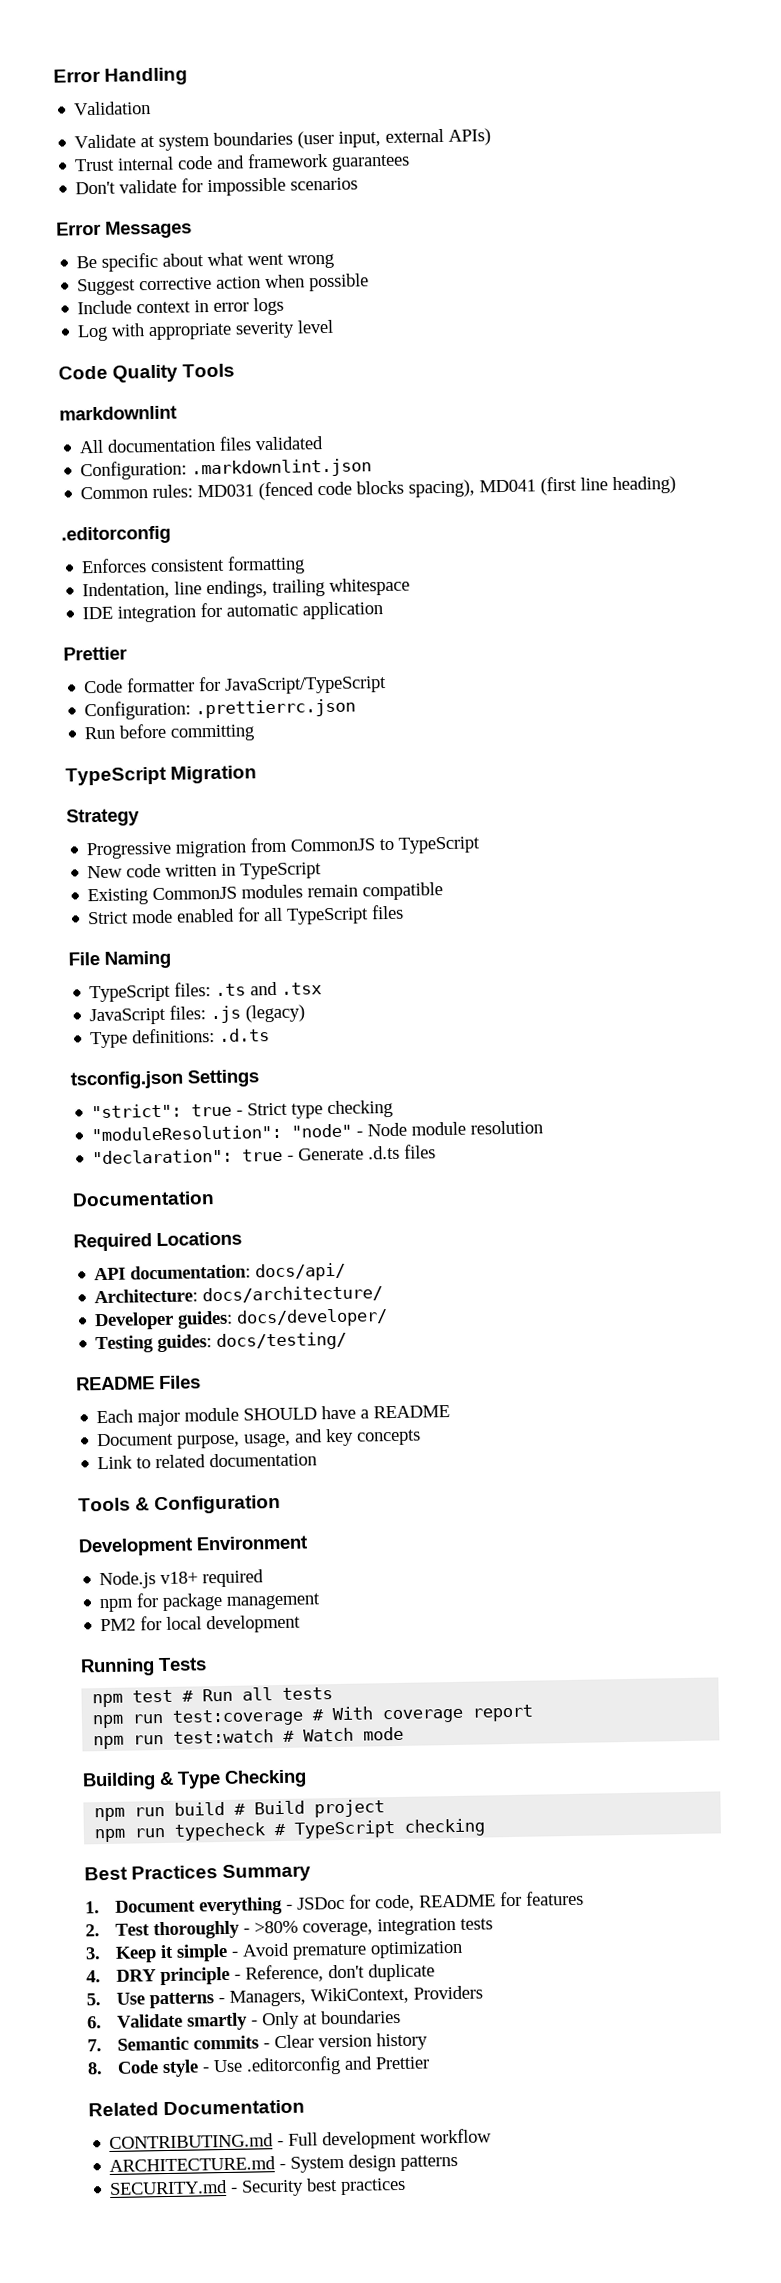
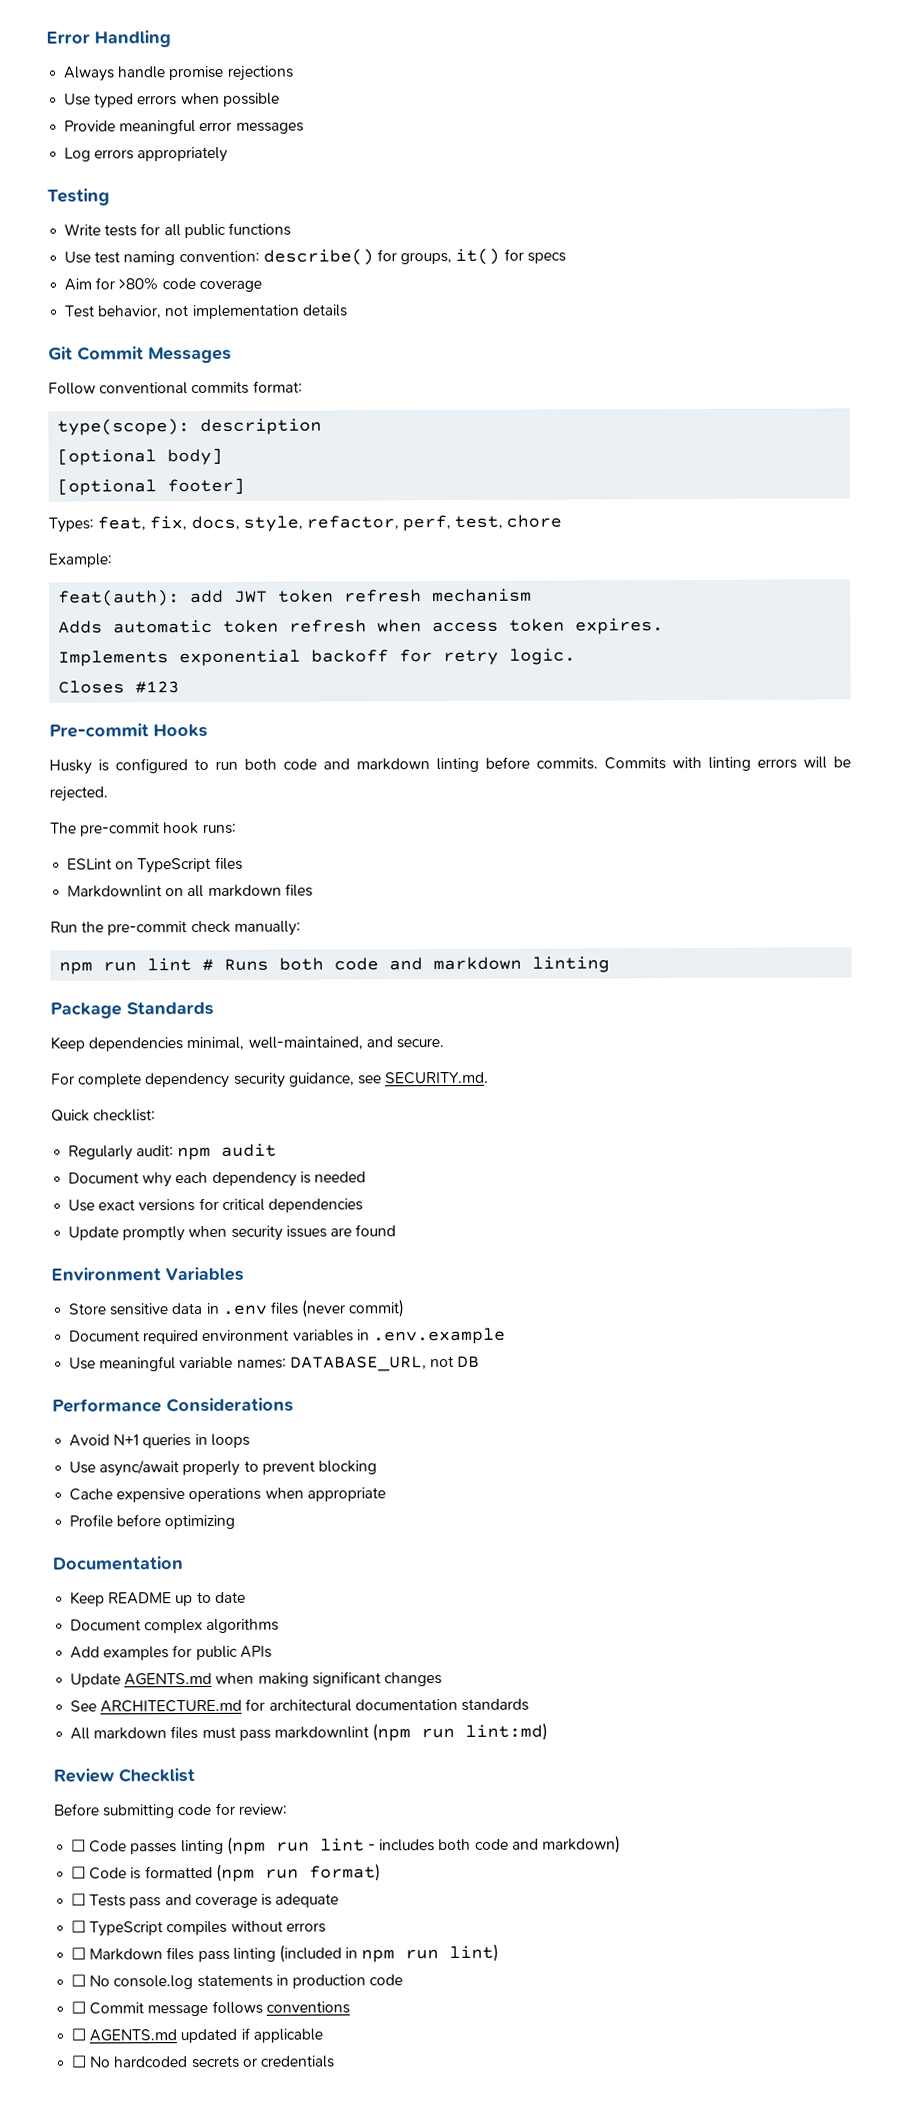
[73,100,152,116] [74,128,492,151] [74,152,411,172] [75,177,359,197] [56,220,192,239] [76,252,335,272] [77,273,370,296] [77,297,285,316] [77,319,335,342] [58,363,236,383] [59,405,177,421] [79,436,325,454] [80,458,373,481] [80,475,677,501] [61,525,171,545] [81,555,306,575] [82,577,411,600] [82,601,384,623] [63,646,127,661] [83,675,388,695] [84,698,357,721] [84,723,256,742] [65,765,258,786] [66,808,140,827] [86,836,482,860] [87,862,323,880] [87,882,444,906] [87,904,405,925] [68,950,171,969] [89,981,323,1003] [89,1004,306,1026] [90,1028,271,1049] [70,1069,260,1090] [91,1099,394,1119] [91,1120,544,1142] [92,1144,437,1165] [72,1191,215,1207] [73,1231,242,1252] [94,1262,347,1282] [94,1285,384,1304] [94,1308,389,1331] [95,1331,348,1354] [76,1375,201,1391] [96,1405,451,1427] [97,1428,422,1449] [97,1452,318,1470] [78,1494,282,1515] [78,1535,308,1557] [99,1569,265,1590] [99,1592,322,1613] [100,1614,302,1634] [80,1657,207,1677] [92,1687,334,1708] [92,1704,535,1729] [93,1726,405,1750] [82,1769,307,1791] [94,1799,386,1822] [94,1818,487,1843] [84,1863,312,1883] [85,1890,584,1916] [85,1917,493,1940] [85,1940,463,1963] [86,1963,435,1986] [86,1985,483,2009] [87,2009,401,2031] [87,2032,428,2052] [87,2056,430,2078] [88,2099,306,2117] [109,2128,493,2150] [109,2154,459,2173] [109,2177,407,2197] Validation // Validate at system boundaries (user input, external APIs) // Trust internal code and framework guarantees // Don't validate for impossible scenarios // Error Messages // Be specific about what went wrong // Suggest corrective action when possible // Include context in error logs // Log with appropriate severity level // Code Quality Tools // markdownlint // All documentation files validated // Configuration: .markdownlint.json // Common rules: MD031 (fenced code blocks spacing), MD041 (first line heading) // .editorconfig // Enforces consistent formatting // Indentation, line endings, trailing whitespace // IDE integration for automatic application // Prettier // Code formatter for JavaScript/TypeScript // Configuration: .prettierrc.json // Run before committing // TypeScript Migration // Strategy // Progressive migration from CommonJS to TypeScript // New code written in TypeScript // Existing CommonJS modules remain compatible // Strict mode enabled for all TypeScript files // File Naming // TypeScript files: .ts and .tsx // JavaScript files: .js (legacy) // Type definitions: .d.ts // tsconfig.json Settings // "strict": true - Strict type checking // "moduleResolution": "node" - Node module resolution // "declaration": true - Generate .d.ts files // Documentation // Required Locations // API documentation: docs/api/ // Architecture: docs/architecture/ // Developer guides: docs/developer/ // Testing guides: docs/testing/ // README Files // Each major module SHOULD have a README // Document purpose, usage, and key concepts // Link to related documentation // Tools & Configuration // Development Environment // Node.js v18+ required // npm for package management // PM2 for local development // Running Tests // npm test # Run all tests // npm run test:coverage # With coverage report // npm run test:watch # Watch mode // Building & Type Checking // npm run build # Build project // npm run typecheck # TypeScript checking // Best Practices Summary // 1. Document everything - JSDoc for code, README for features // 2. Test thoroughly - >80% coverage, integration tests // 3. Keep it simple - Avoid premature optimization // 4. DRY principle - Reference, don't duplicate // 5. Use patterns - Managers, WikiContext, Providers // 6. Validate smartly - Only at boundaries // 7. Semantic commits - Clear version history // 8. Code style - Use .editorconfig and Prettier // Related Documentation // CONTRIBUTING.md - Full development workflow // ARCHITECTURE.md - System design patterns // SECURITY.md - Security best practices -> [63,65,294,82] [64,92,280,109] [64,119,304,135] [64,146,229,163] [47,188,110,206] [64,222,291,239] [64,247,566,266] [64,277,262,293] [64,304,347,320] [48,346,232,364] [48,380,303,395] [57,418,323,436] [57,447,224,466] [57,477,246,496] [48,514,563,533] [48,553,113,568] [58,588,533,607] [58,618,665,635] [58,648,577,667] [58,680,181,694] [49,723,208,738] [49,756,851,775] [49,786,108,802] [50,822,237,837] [67,856,243,874] [67,883,313,898] [50,920,301,936] [59,956,611,975] [50,1001,214,1019] [50,1036,444,1052] [51,1071,490,1089] [51,1109,157,1122] [68,1143,278,1161] [68,1171,366,1188] [68,1197,363,1213] [68,1224,397,1242] [51,1266,244,1282] [68,1299,406,1318] [69,1327,506,1345] [69,1355,481,1372] [52,1397,294,1413] [69,1433,250,1449] [69,1460,377,1477] [69,1487,386,1503] [69,1514,236,1530] [52,1556,184,1571] [70,1591,246,1607] [70,1618,280,1634] [70,1645,272,1661] [70,1671,442,1688] [70,1698,529,1713] [70,1722,549,1742] [53,1768,195,1783] [53,1802,288,1819] [71,1835,621,1855] [71,1863,381,1882] [71,1893,340,1909] [71,1920,326,1937] [71,1943,500,1963] [71,1974,404,1990] [71,2000,350,2017] [71,2027,323,2044] [71,2055,335,2069] Always handle promise rejections // Use typed errors when possible // Provide meaningful error messages // Log errors appropriately // Testing // Write tests for all public functions // Use test naming convention: describe() for groups, it() for specs // Aim for >80% code coverage // Test behavior, not implementation details // Git Commit Messages // Follow conventional commits format: // type(scope): description // [optional body] // [optional footer] // Types: feat, fix, docs, style, refactor, perf, test, chore // Example: // feat(auth): add JWT token refresh mechanism // Adds automatic token refresh when access token expires. // Implements exponential backoff for retry logic. // Closes #123 // Pre-commit Hooks // Husky is configured to run both code and markdown linting before commits. Commits with linting errors will be rejected. // The pre-commit hook runs: // ESLint on TypeScript files // Markdownlint on all markdown files // Run the pre-commit check manually: // npm run lint # Runs both code and markdown linting // Package Standards // Keep dependencies minimal, well-maintained, and secure. // For complete dependency security guidance, see SECURITY.md. // Quick checklist: // Regularly audit: npm audit // Document why each dependency is needed // Use exact versions for critical dependencies // Update promptly when security issues are found // Environment Variables // Store sensitive data in .env files (never commit) // Document required environment variables in .env.example // Use meaningful variable names: DATABASE_URL, not DB // Performance Considerations // Avoid N+1 queries in loops // Use async/await properly to prevent blocking // Cache expensive operations when appropriate // Profile before optimizing // Documentation // Keep README up to date // Document complex algorithms // Add examples for public APIs // Update AGENTS.md when making significant changes // See ARCHITECTURE.md for architectural documentation standards // All markdown files must pass markdownlint (npm run lint:md) // Review Checklist // Before submitting code for review: // ☐ Code passes linting (npm run lint - includes both code and markdown) // ☐ Code is formatted (npm run format) // ☐ Tests pass and coverage is adequate // ☐ TypeScript compiles without errors // ☐ Markdown files pass linting (included in npm run lint) // ☐ No console.log statements in production code // ☐ Commit message follows conventions // ☐ AGENTS.md updated if applicable // ☐ No hardcoded secrets or credentials

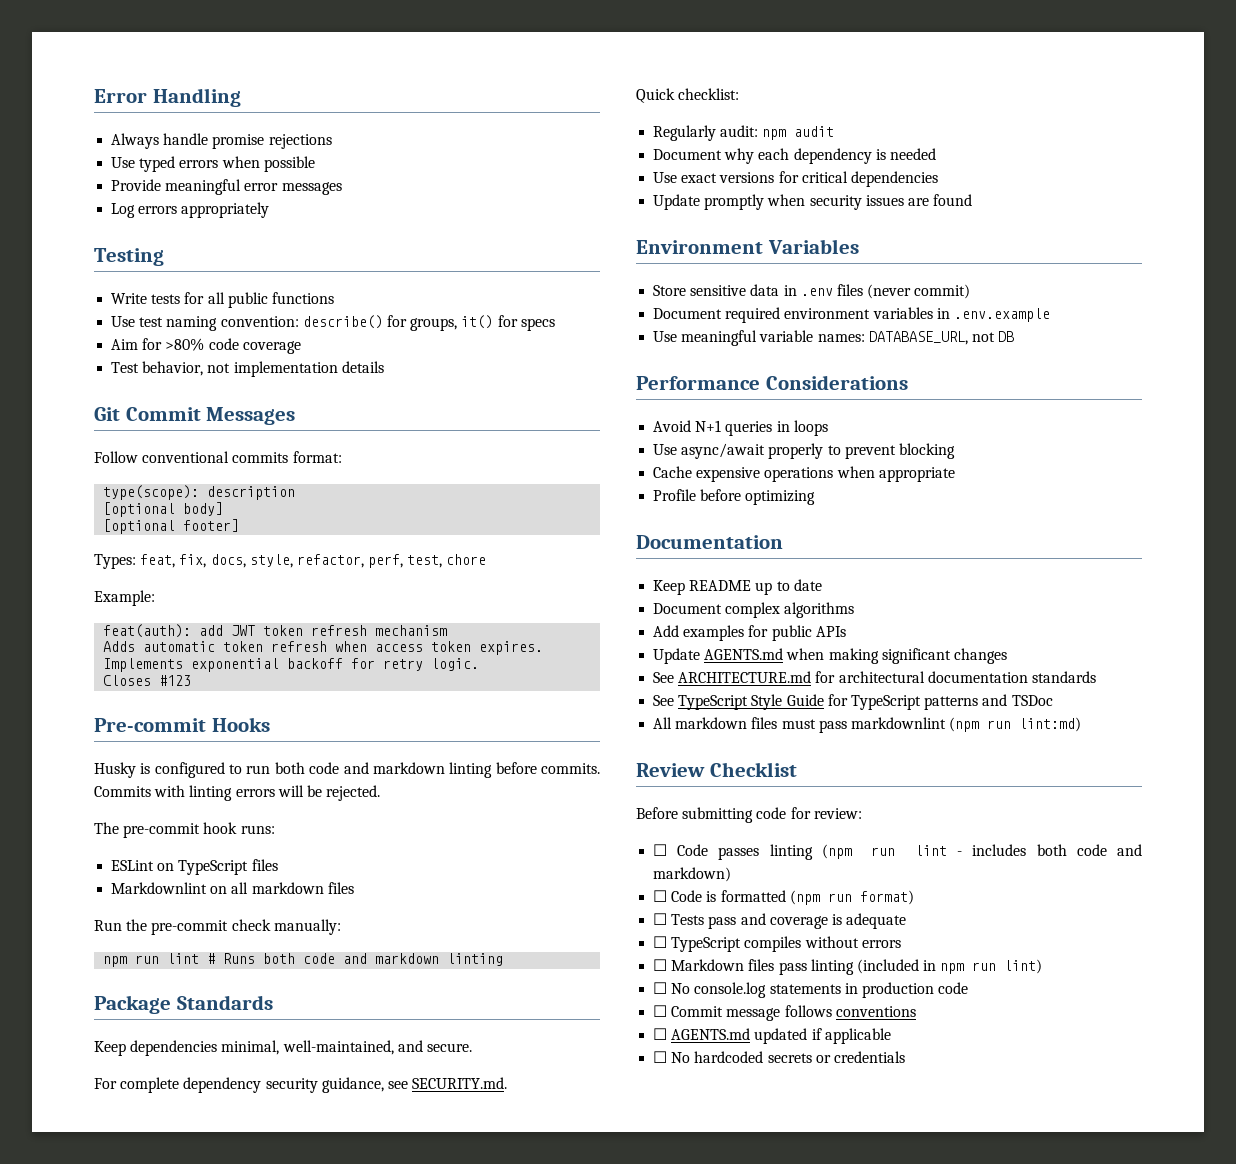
(529, 1704) none -> [653,694,1053,710] // See TypeScript Style Guide for TypeScript patterns and TSDoc

